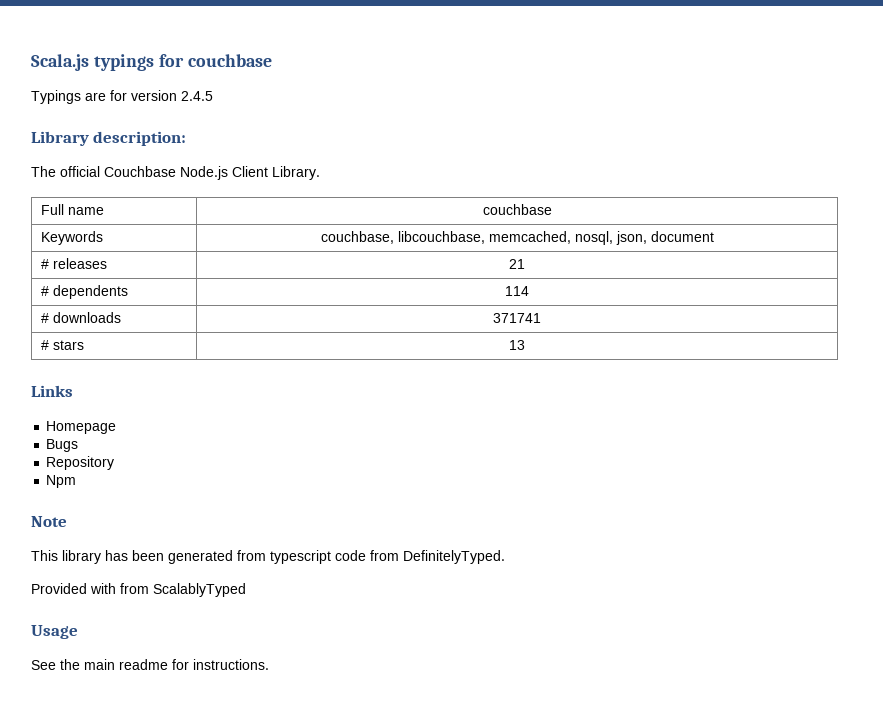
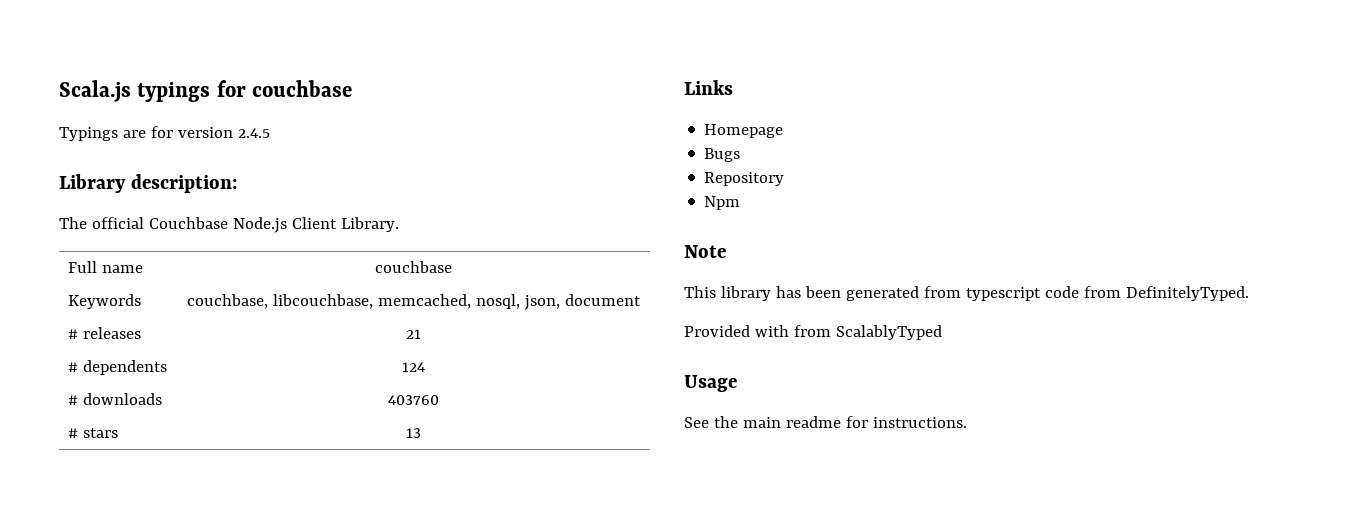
[505,286,529,296] 114 -> [402,362,425,372] 124
[493,313,541,323] 371741 -> [388,395,439,405] 403760

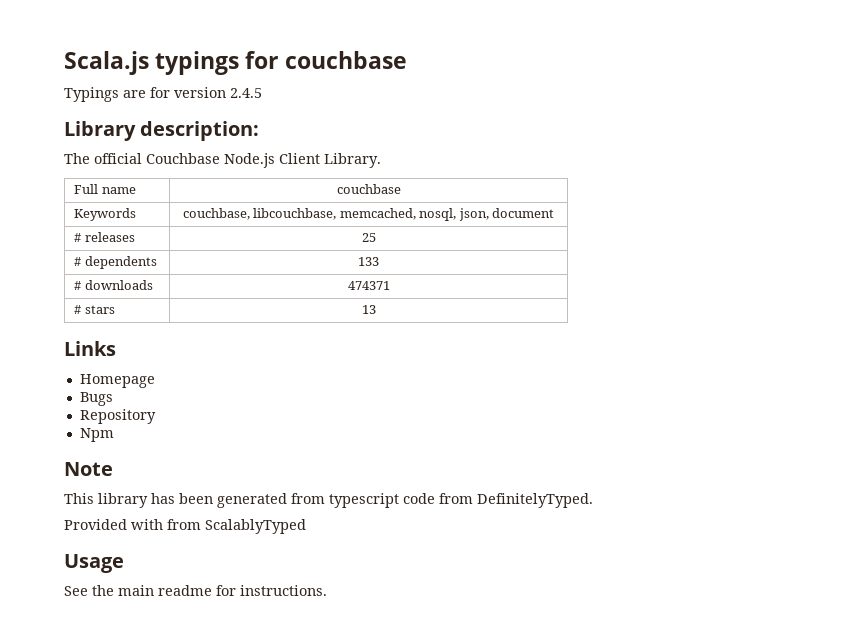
[406,329,421,339] 21 -> [361,233,376,242] 25
[402,362,425,372] 124 -> [358,257,380,266] 133
[388,395,439,405] 403760 -> [347,281,390,290] 474371

